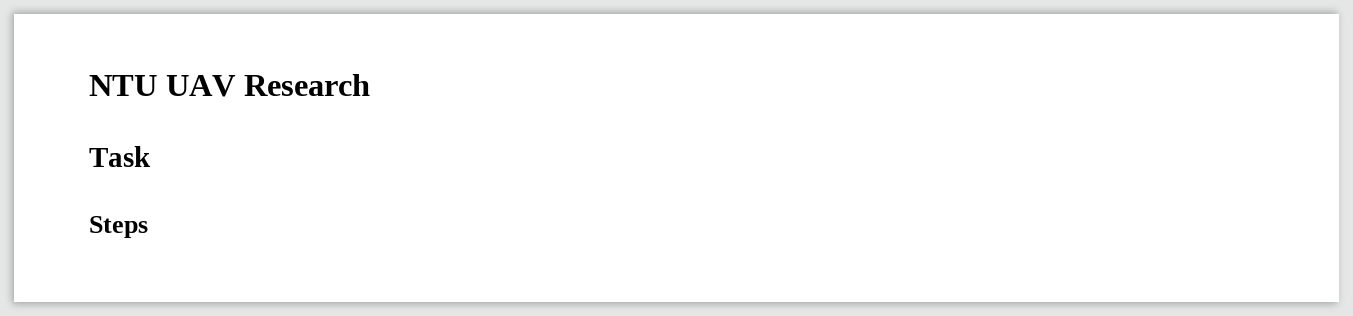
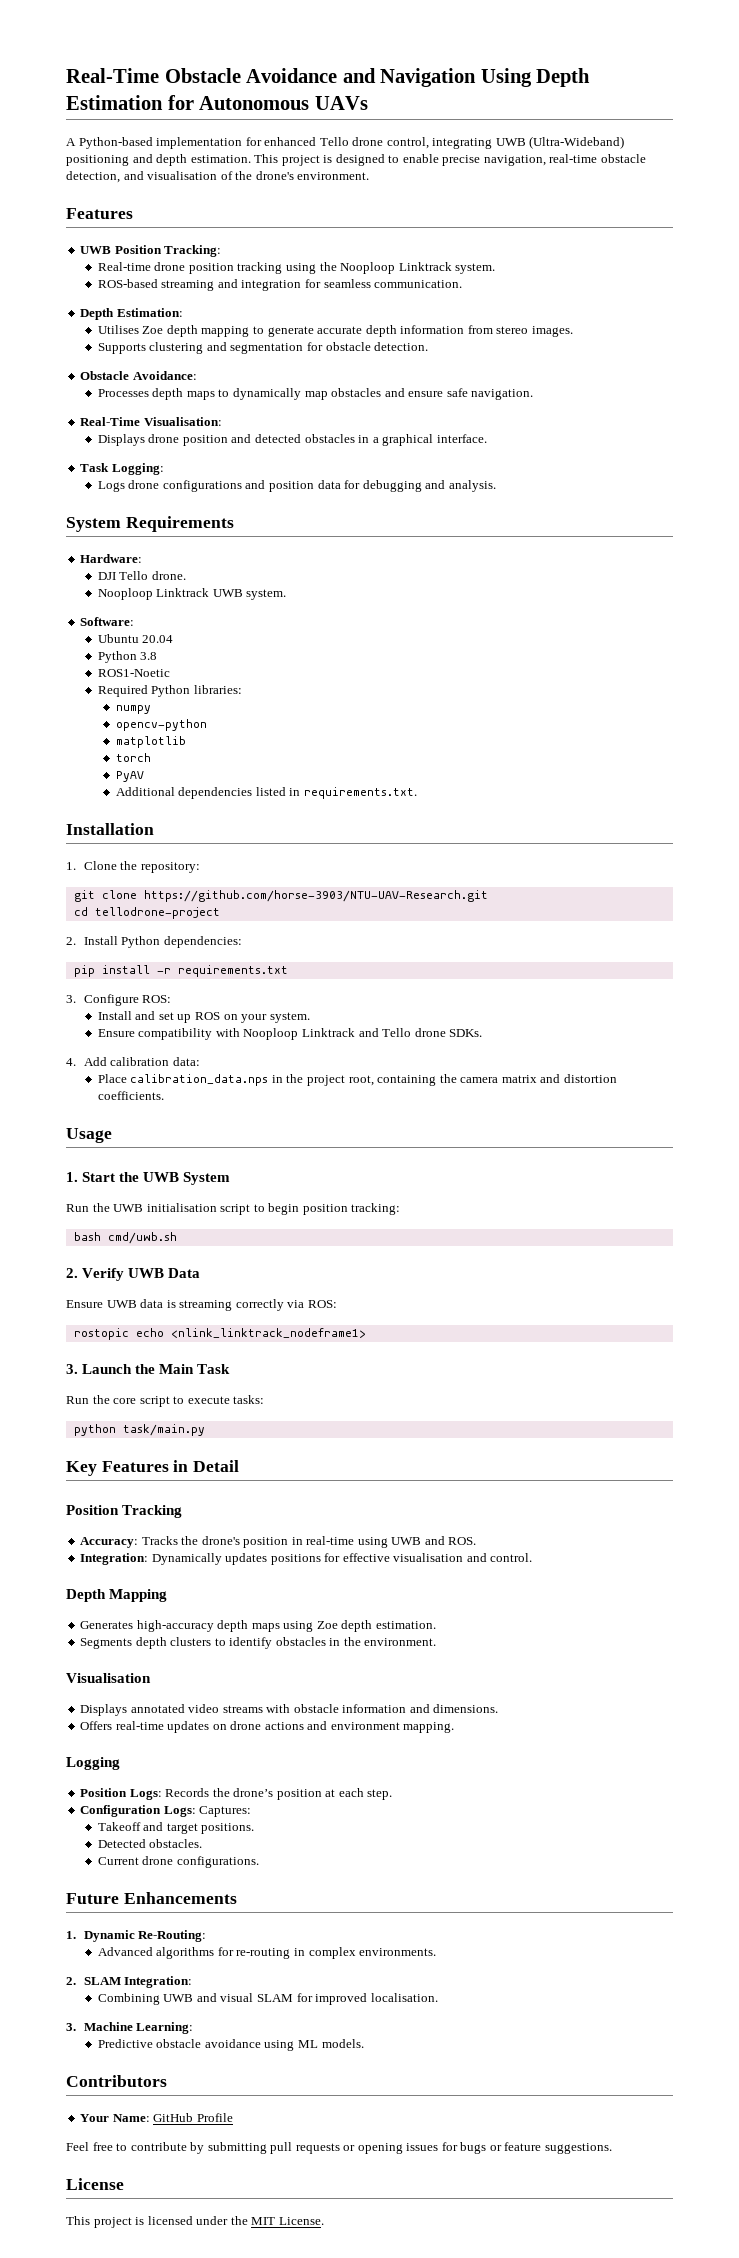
[89,74,370,97] [89,146,151,167] [89,216,148,238] NTU UAV Research // Task // Steps -> [66,68,591,87] [66,95,368,110] [66,136,625,149] [66,154,646,166] [66,171,370,183] [66,208,133,219] [80,245,222,257] [97,262,496,274] [97,279,463,291] [80,308,183,320] [97,325,573,337] [97,342,429,354] [80,371,197,380] [97,388,534,400] [80,417,222,426] [97,434,487,446] [80,463,164,475] [97,480,496,492] [66,516,234,532] [80,554,143,563] [97,571,186,580] [97,588,287,600] [80,617,135,626] [97,634,174,643] [97,651,158,663] [97,669,170,677] [97,685,242,697] [115,705,151,714] [115,719,207,731] [115,736,186,748] [115,753,151,762] [115,771,144,782] [115,787,417,799] [66,823,154,835] [66,861,200,873] [73,890,488,902] [73,907,220,919] [66,936,242,948] [73,965,288,977] [66,994,172,1006] [97,1011,310,1023] [97,1028,483,1040] [66,1057,200,1066] [97,1074,617,1086] [97,1091,164,1100] [66,1128,112,1143] [66,1172,231,1185] [66,1203,401,1215] [73,1232,177,1244] [66,1268,201,1281] [66,1299,337,1311] [73,1328,366,1340] [66,1364,231,1374] [66,1395,265,1407] [73,1424,205,1436] [66,1460,240,1476] [66,1505,183,1518] [80,1536,477,1548] [80,1553,533,1565] [66,1589,168,1602] [80,1620,436,1632] [80,1637,437,1649] [66,1673,151,1683] [80,1704,499,1716] [80,1721,455,1733] [66,1757,120,1770] [80,1788,393,1800] [80,1805,252,1817] [97,1822,255,1834] [97,1839,203,1848] [97,1856,259,1868] [66,1892,237,1904] [66,1930,207,1942] [97,1947,437,1959] [66,1976,193,1988] [97,1993,438,2005] [66,2022,194,2034] [97,2039,364,2051] [66,2075,167,2087] [80,2113,233,2122] [66,2142,612,2154] [66,2178,124,2190] [66,2216,324,2228] Real-Time Obstacle Avoidance and Navigation Using Depth Estimation for Autonomous UAVs // A Python-based implementation for enhanced Tello drone control, integrating UWB (Ultra-Wideband) positioning and depth estimation. This project is designed to enable precise navigation, real-time obstacle detection, and visualisation of the drone's environment. // Features // UWB Position Tracking: // Real-time drone position tracking using the Nooploop Linktrack system. // ROS-based streaming and integration for seamless communication. // Depth Estimation: // Utilises Zoe depth mapping to generate accurate depth information from stereo images. // Supports clustering and segmentation for obstacle detection. // Obstacle Avoidance: // Processes depth maps to dynamically map obstacles and ensure safe navigation. // Real-Time Visualisation: // Displays drone position and detected obstacles in a graphical interface. // Task Logging: // Logs drone configurations and position data for debugging and analysis. // System Requirements // Hardware: // DJI Tello drone. // Nooploop Linktrack UWB system. // Software: // Ubuntu 20.04 // Python 3.8 // ROS1-Noetic // Required Python libraries: // numpy // opencv-python // matplotlib // torch // PyAV // Additional dependencies listed in requirements.txt. // Installation // 1. Clone the repository: // git clone https://github.com/horse-3903/NTU-UAV-Research.git // cd tellodrone-project // 2. Install Python dependencies: // pip install -r requirements.txt // 3. Configure ROS: // Install and set up ROS on your system. // Ensure compatibility with Nooploop Linktrack and Tello drone SDKs. // 4. Add calibration data: // Place calibration_data.nps in the project root, containing the camera matrix and distortion coefficients. // Usage // 1. Start the UWB System // Run the UWB initialisation script to begin position tracking: // bash cmd/uwb.sh // 2. Verify UWB Data // Ensure UWB data is streaming correctly via ROS: // rostopic echo <nlink_linktrack_nodeframe1> // 3. Launch the Main Task // Run the core script to execute tasks: // python task/main.py // Key Features in Detail // Position Tracking // Accuracy: Tracks the drone's position in real-time using UWB and ROS. // Integration: Dynamically updates positions for effective visualisation and control. // Depth Mapping // Generates high-accuracy depth maps using Zoe depth estimation. // Segments depth clusters to identify obstacles in the environment. // Visualisation // Displays annotated video streams with obstacle information and dimensions. // Offers real-time updates on drone actions and environment mapping. // Logging // Position Logs: Records the drone’s position at each step. // Configuration Logs: Captures: // Takeoff and target positions. // Detected obstacles. // Current drone configurations. // Future Enhancements // 1. Dynamic Re-Routing: // Advanced algorithms for re-routing in complex environments. // 2. SLAM Integration: // Combining UWB and visual SLAM for improved localisation. // 3. Machine Learning: // Predictive obstacle avoidance using ML models. // Contributors // Your Name: GitHub Profile // Feel free to contribute by submitting pull requests or opening issues for bugs or feature suggestions. // License // This project is licensed under the MIT License.

